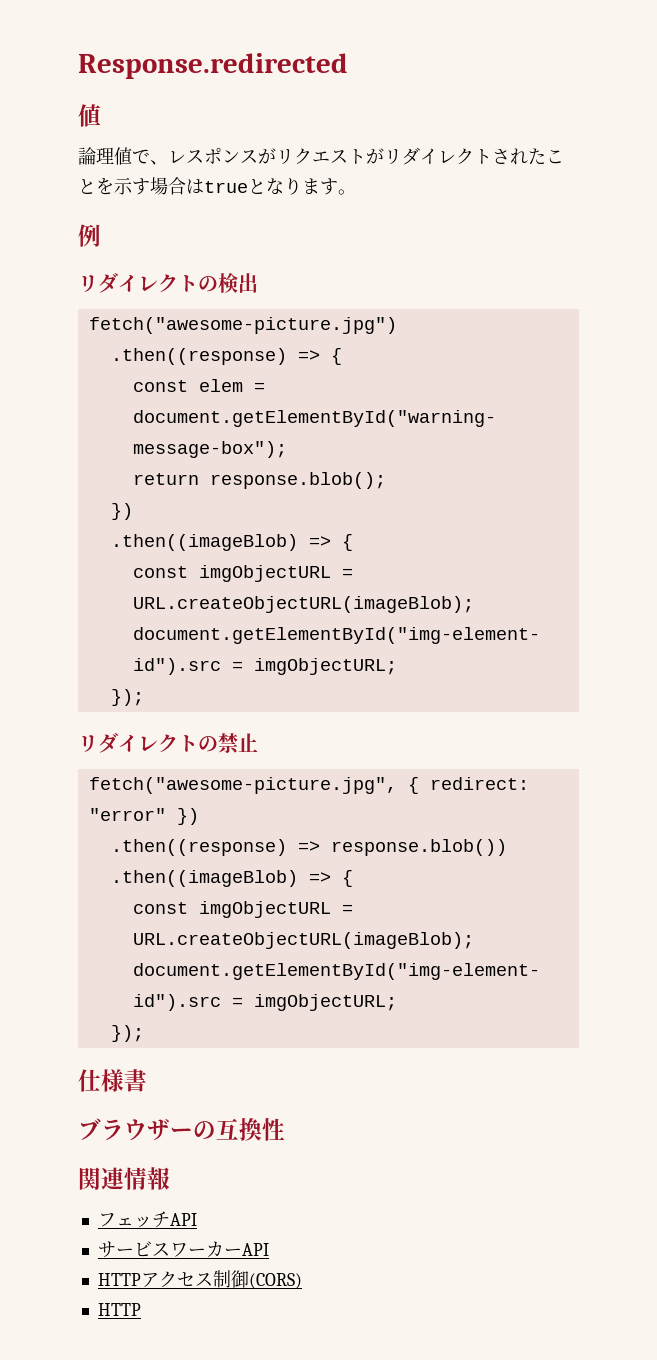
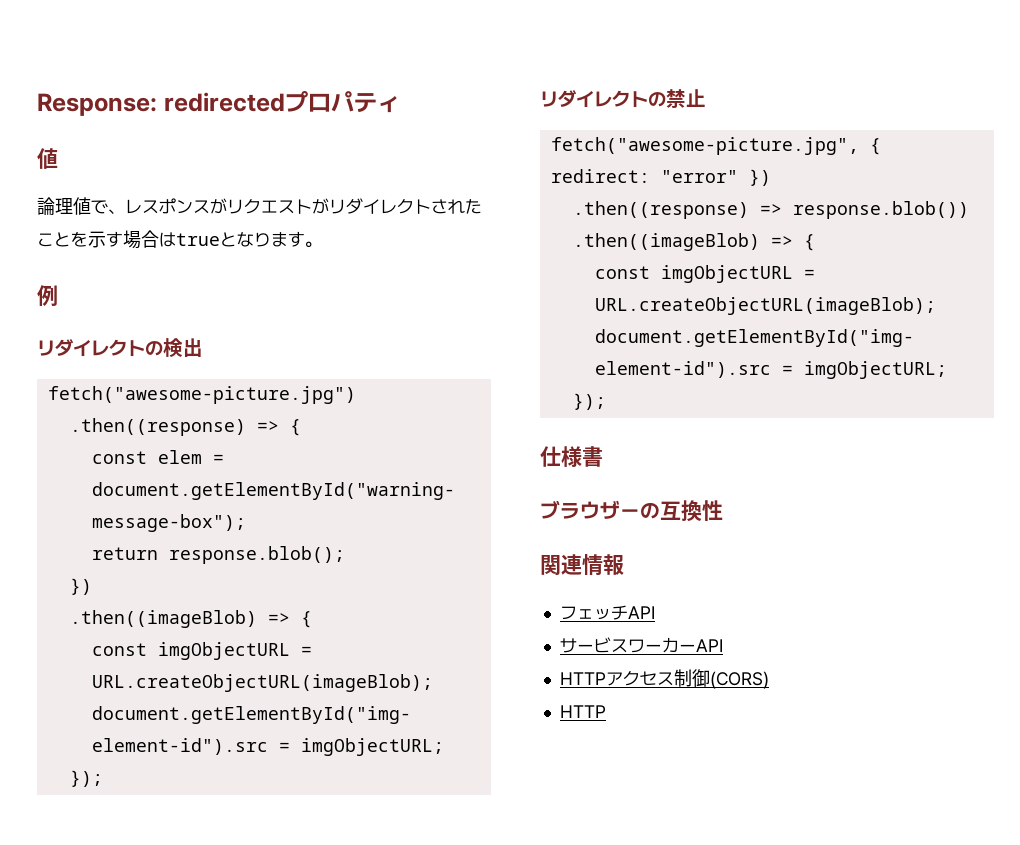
[78,53,348,79] Response.redirected -> [37,90,400,116] Response: redirectedプロパティ

